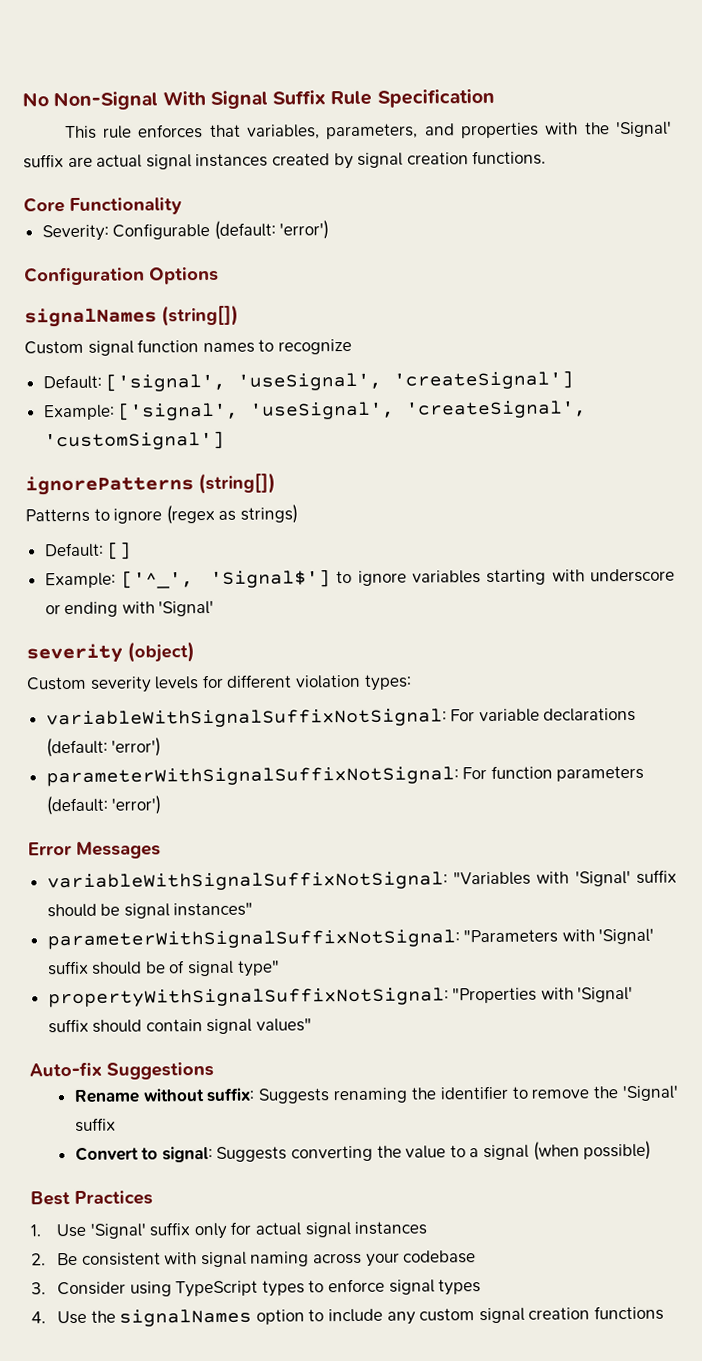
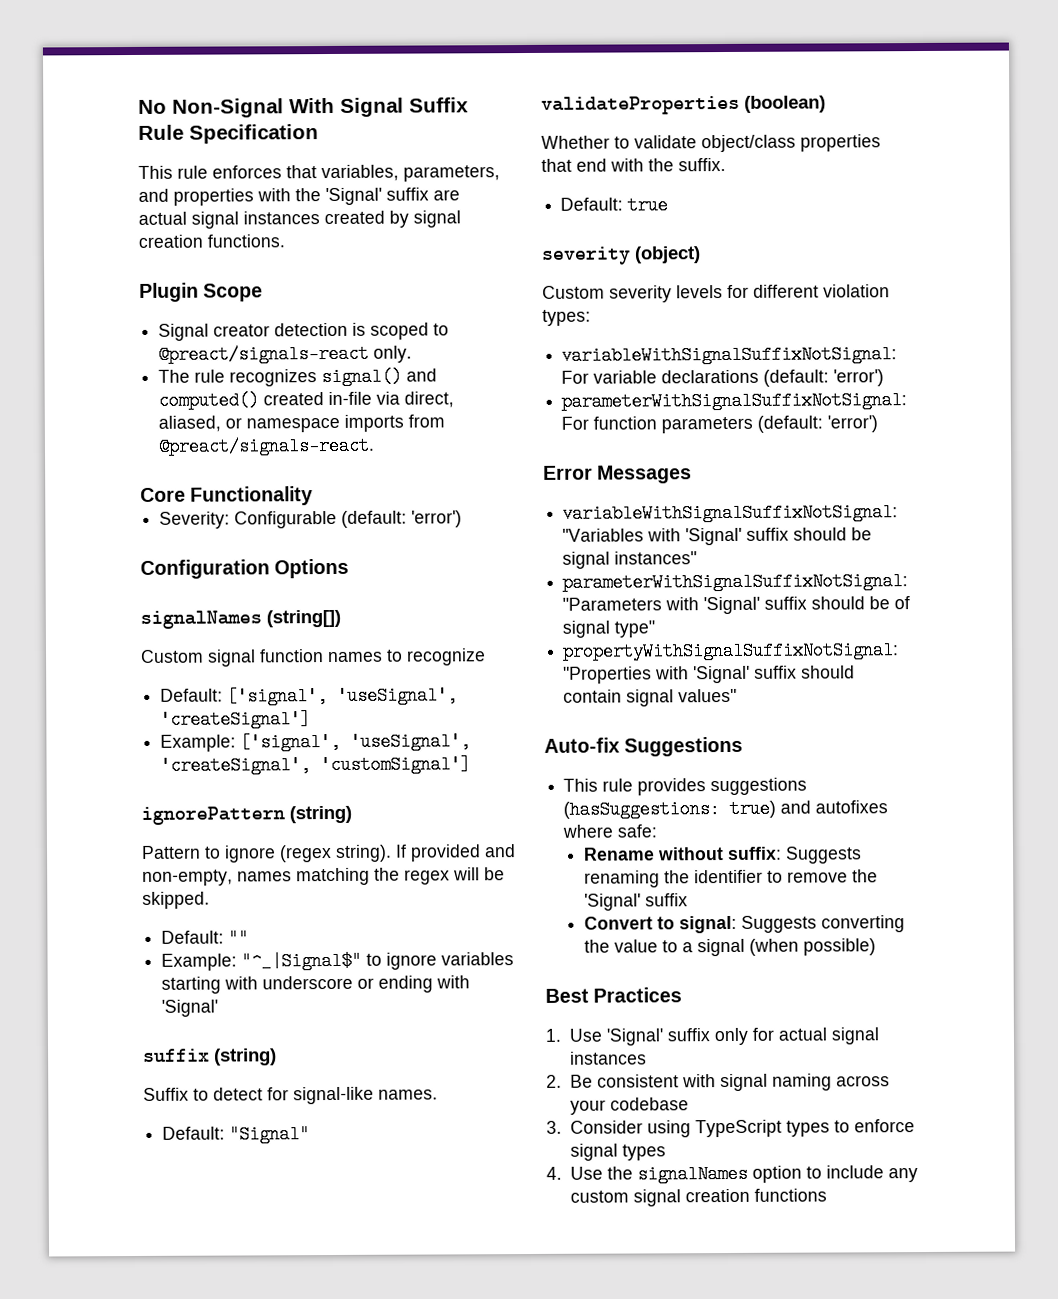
(547, 158) none -> [139,282,264,302] [158,322,450,341] [158,344,413,364] [158,367,438,387] [158,391,455,410] [158,414,446,433] [158,436,376,456] // Plugin Scope // Signal creator detection is scoped to @preact/signals-react only. // The rule recognizes signal() and computed() created in-file via direct, aliased, or namespace imports from @preact/signals-react.
[25,472,276,496] [25,504,298,525] [44,541,133,560] [44,569,331,589] ignorePatterns (string[]) // Patterns to ignore (regex as strings) // Default: [] // Example: ['^_', 'Signal$'] -> [141,805,352,825] [141,844,516,863] [142,867,505,886] [142,891,210,909] [161,929,250,948] [161,951,363,971] ignorePattern (string) // Pattern to ignore (regex string). If provided and non-empty, names matching the regex will be skipped. // Default: "" // Example: "^_|Signal$"
(215, 608) none -> [143,1048,277,1066] [143,1086,438,1105] [162,1125,311,1144] [541,95,826,115] [541,134,881,153] [541,157,726,172] [560,196,669,215] // suffix (string) // Suffix to detect for signal-like names. // Default: "Signal" // validateProperties (boolean) // Whether to validate object/class properties that end with the suffix. // Default: true
(214, 1070) none -> [563,777,808,796] [563,799,889,819] [562,824,658,838] // This rule provides suggestions (hasSuggestions: true) and autofixes where safe:

